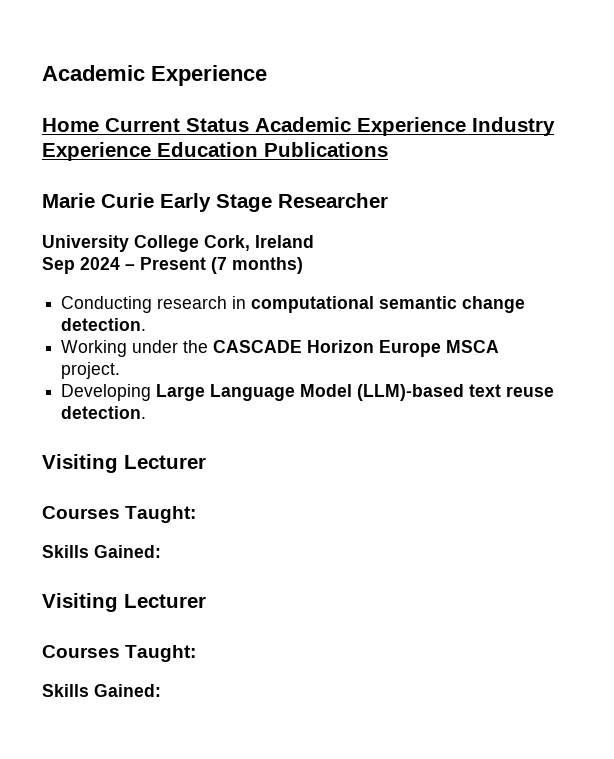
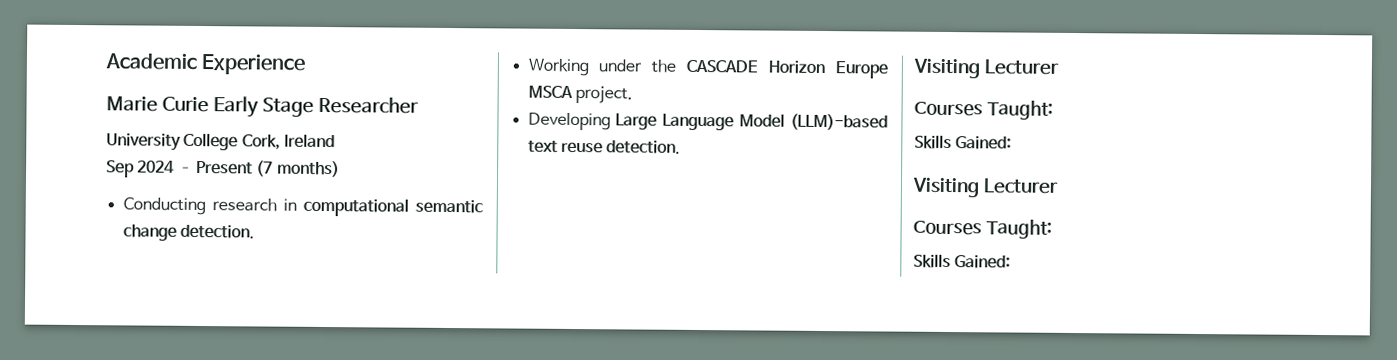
[42,65,267,86] [42,117,555,136] [42,142,388,161] Academic Experience // Home Current Status Academic Experience Industry Experience Education Publications -> [105,53,306,75] Academic Experience

